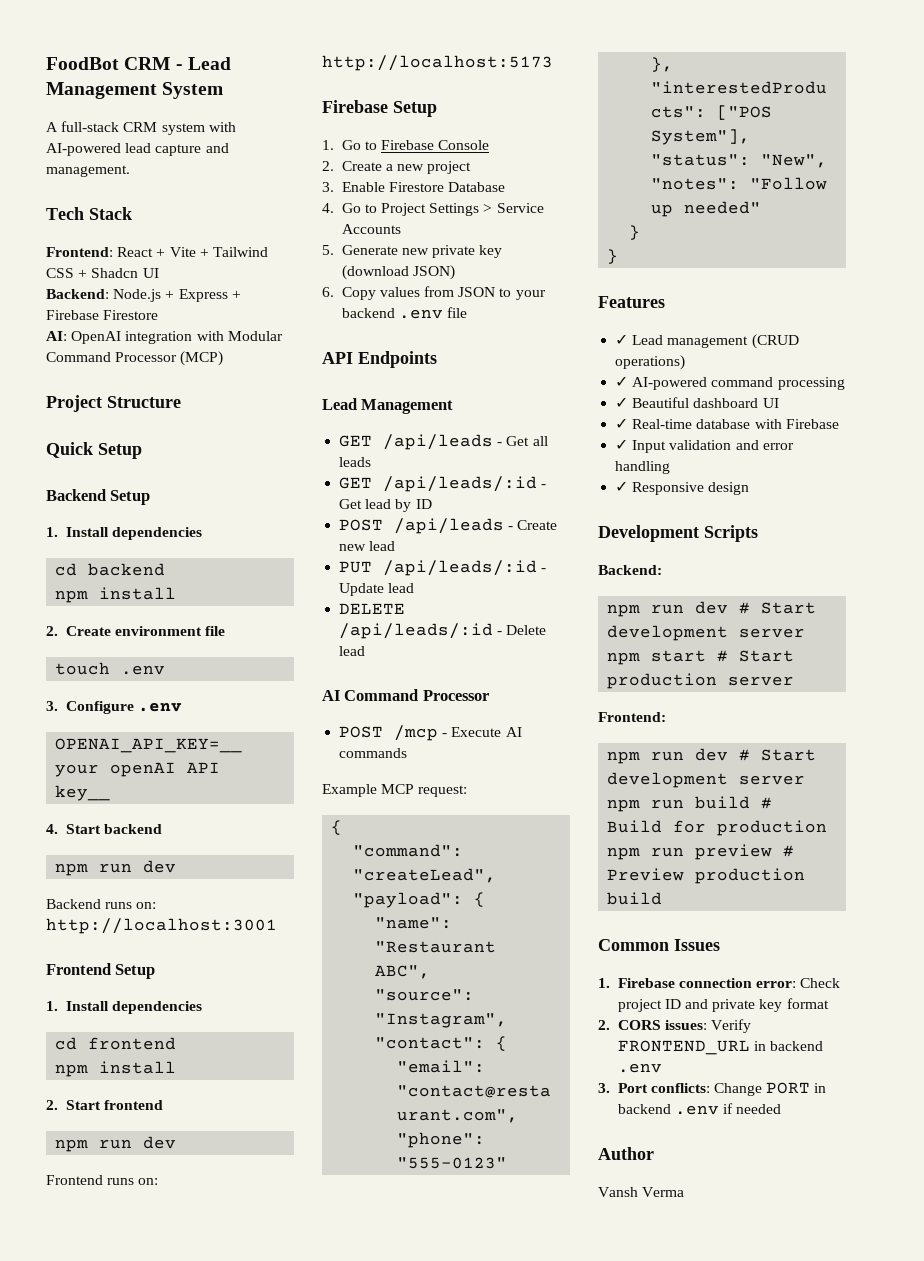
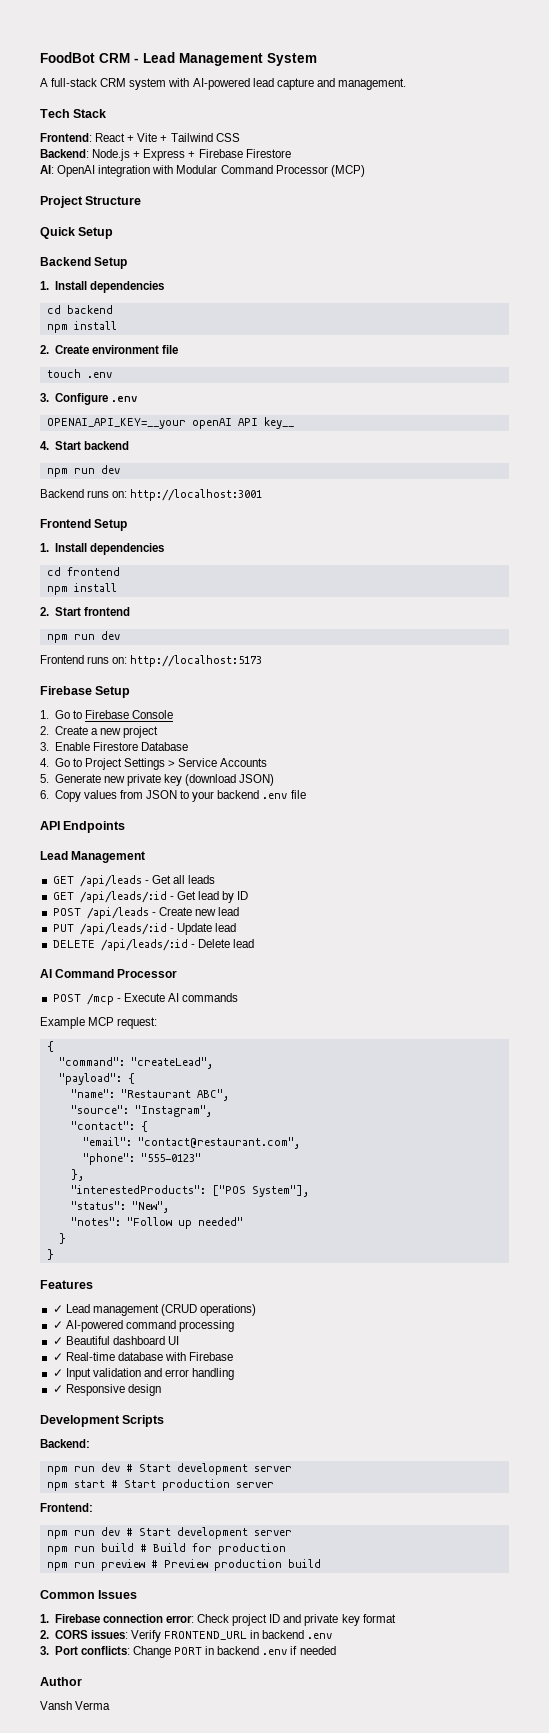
[78,268,159,278] + Shadcn UI -> (240, 137) none

